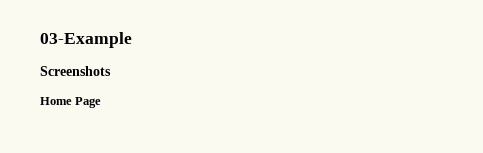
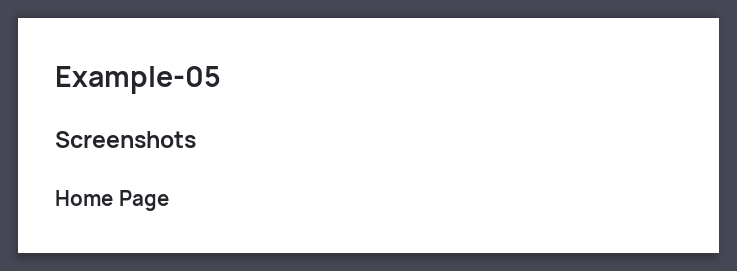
[40,32,132,48] 03-Example -> [55,66,221,94] Example-05

